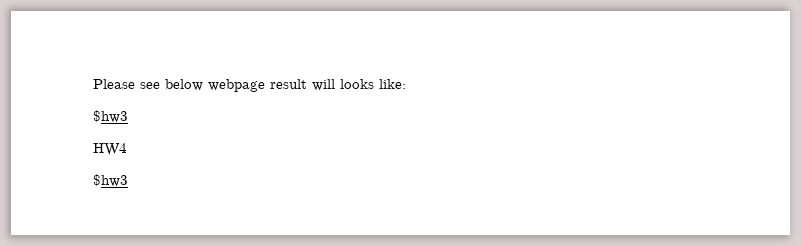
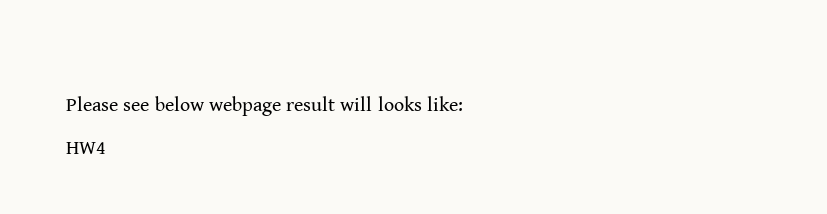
[93,110,128,123] // $hw3 -> (463, 103) none
[93,174,128,187] // $hw3 -> (106, 148) none

